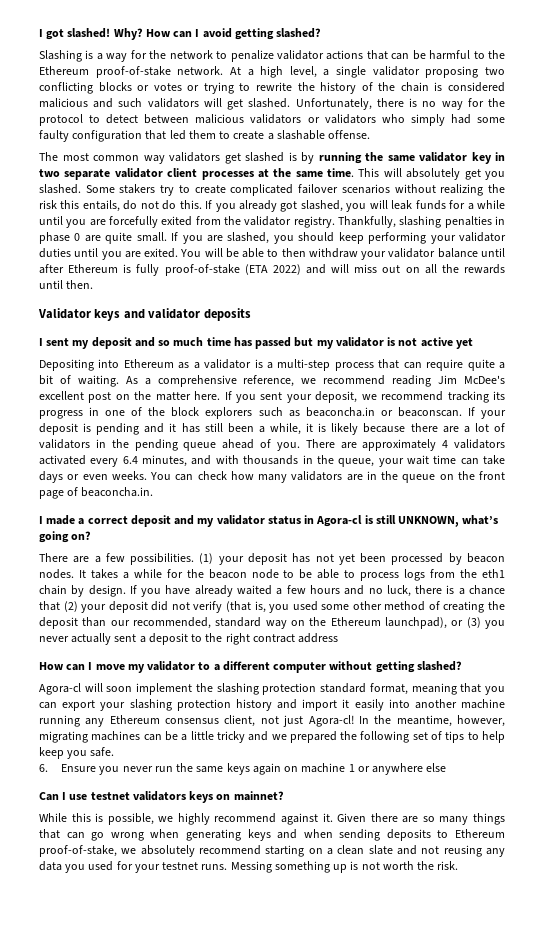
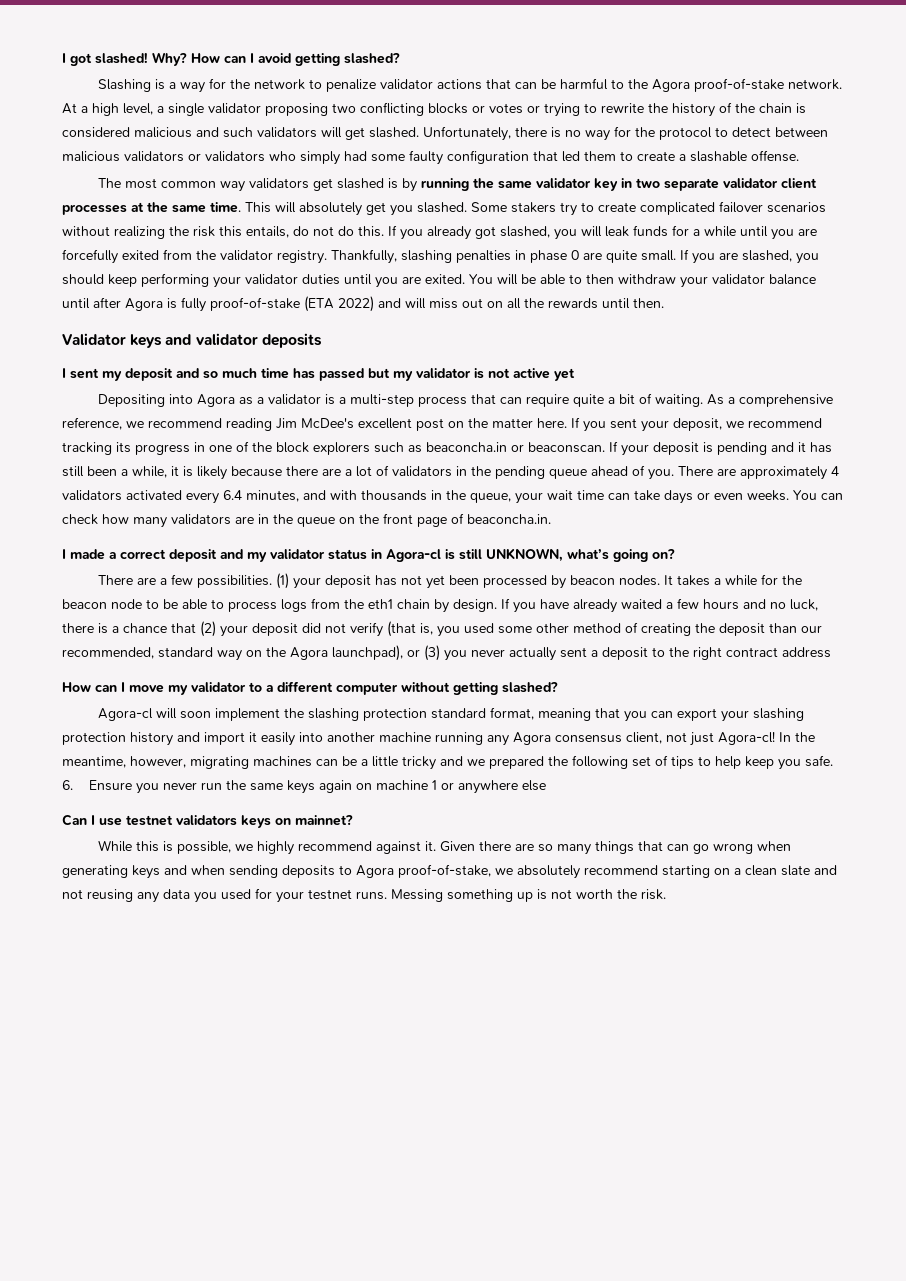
[39,66,89,75] Ethereum -> [651,79,690,92] Agora
[68,264,119,273] Ethereum -> [125,298,163,311] Agora
[123,359,174,368] Ethereum -> [196,394,235,407] Agora
[330,617,381,626] Ethereum -> [290,647,328,660] Agora
[109,715,160,724] Ethereum -> [513,732,551,745] Agora
[454,829,505,838] Ethereum -> [356,865,394,878] Agora

